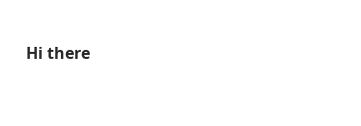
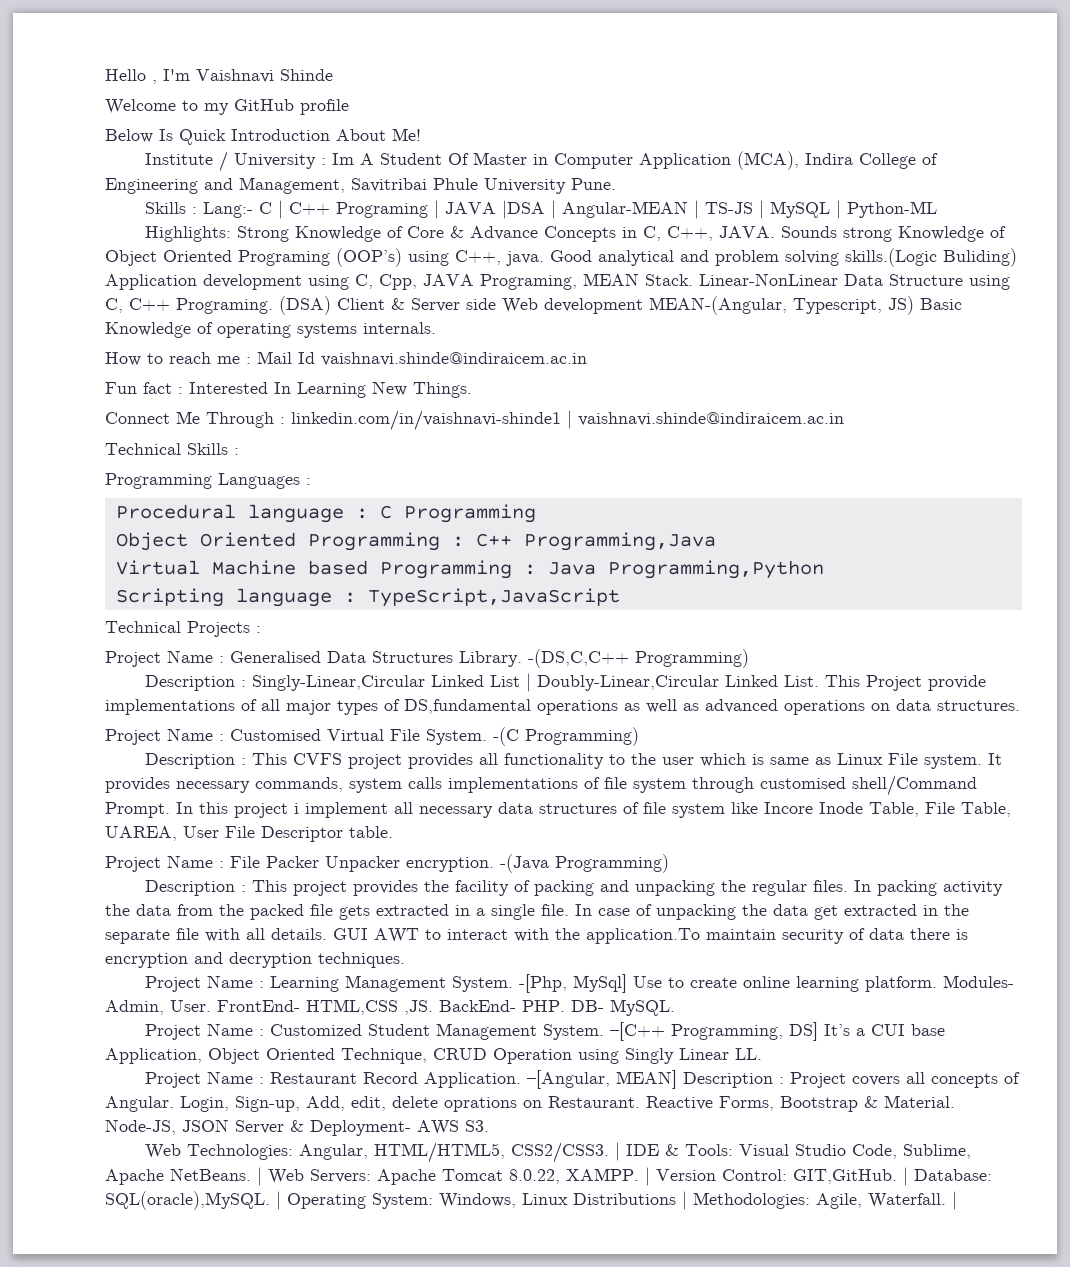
[26,46,92,59] Hi there -> [105,69,333,84] [105,99,349,115] [105,128,421,145] [145,151,939,172] [105,177,616,194] [145,200,938,219] [145,226,1007,242] [105,248,1017,267] [105,273,1010,290] [105,296,962,315] [105,322,436,338] [105,351,587,366] [105,381,472,398] [105,410,844,431] [105,443,239,455] [105,473,311,489] [115,504,536,523] [115,532,716,551] [115,560,824,579] [115,588,620,607] [105,621,261,637] [105,649,749,668] [145,673,987,692] [105,699,1020,715] [105,727,639,746] [145,753,1003,769] [105,775,977,796] [105,802,1011,818] [105,826,393,842] [105,854,669,873] [145,880,1004,896] [105,904,969,920] [105,928,968,944] [105,952,405,968] [145,974,1015,993] [105,999,675,1016] [145,1022,946,1041] [105,1048,762,1064] [145,1070,1021,1089] [105,1095,955,1112] [105,1119,489,1136] [145,1142,972,1163] [105,1167,992,1186] [105,1191,957,1210] Hello , I'm Vaishnavi Shinde // Welcome to my GitHub profile // Below Is Quick Introduction About Me! // Institute / University : Im A Student Of Master in Computer Application (MCA), Indira College of Engineering and Management, Savitribai Phule University Pune. // Skills : Lang:- C | C++ Programing | JAVA |DSA | Angular-MEAN | TS-JS | MySQL | Python-ML // Highlights: Strong Knowledge of Core & Advance Concepts in C, C++, JAVA. Sounds strong Knowledge of Object Oriented Programing (OOP’s) using C++, java. Good analytical and problem solving skills.(Logic Buliding) Application development using C, Cpp, JAVA Programing, MEAN Stack. Linear-NonLinear Data Structure using C, C++ Programing. (DSA) Client & Server side Web development MEAN-(Angular, Typescript, JS) Basic Knowledge of operating systems internals. // How to reach me : Mail Id vaishnavi.shinde@indiraicem.ac.in // Fun fact : Interested In Learning New Things. // Connect Me Through : linkedin.com/in/vaishnavi-shinde1 | vaishnavi.shinde@indiraicem.ac.in // Technical Skills : // Programming Languages : // Procedural language : C Programming // Object Oriented Programming : C++ Programming,Java // Virtual Machine based Programming : Java Programming,Python // Scripting language : TypeScript,JavaScript // Technical Projects : // Project Name : Generalised Data Structures Library. -(DS,C,C++ Programming) // Description : Singly-Linear,Circular Linked List | Doubly-Linear,Circular Linked List. This Project provide implementations of all major types of DS,fundamental operations as well as advanced operations on data structures. // Project Name : Customised Virtual File System. -(C Programming) // Description : This CVFS project provides all functionality to the user which is same as Linux File system. It provides necessary commands, system calls implementations of file system through customised shell/Command Prompt. In this project i implement all necessary data structures of file system like Incore Inode Table, File Table, UAREA, User File Descriptor table. // Project Name : File Packer Unpacker encryption. -(Java Programming) // Description : This project provides the facility of packing and unpacking the regular files. In packing activity the data from the packed file gets extracted in a single file. In case of unpacking the data get extracted in the separate file with all details. GUI AWT to interact with the application.To maintain security of data there is encryption and decryption techniques. // Project Name : Learning Management System. -[Php, MySql] Use to create online learning platform. Modules- Admin, User. FrontEnd- HTML,CSS ,JS. BackEnd- PHP. DB- MySQL. // Project Name : Customized Student Management System. –[C++ Programming, DS] It’s a CUI base Application, Object Oriented Technique, CRUD Operation using Singly Linear LL. // Project Name : Restaurant Record Application. –[Angular, MEAN] Description : Project covers all concepts of Angular. Login, Sign-up, Add, edit, delete oprations on Restaurant. Reactive Forms, Bootstrap & Material. Node-JS, JSON Server & Deployment- AWS S3. // Web Technologies: Angular, HTML/HTML5, CSS2/CSS3. | IDE & Tools: Visual Studio Code, Sublime, Apache NetBeans. | Web Servers: Apache Tomcat 8.0.22, XAMPP. | Version Control: GIT,GitHub. | Database: SQL(oracle),MySQL. | Operating System: Windows, Linux Distributions | Methodologies: Agile, Waterfall. |

